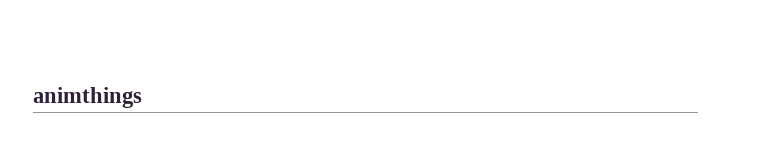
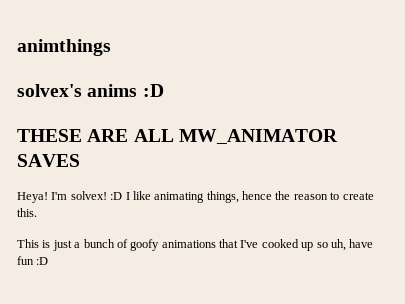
(142, 97) none -> [17,84,164,97] [17,129,338,144] [17,154,80,167] [17,191,374,203] [17,208,37,217] [17,239,374,251] [17,256,49,265] // solvex's anims :D // THESE ARE ALL MW_ANIMATOR SAVES // Heya! I'm solvex! :D I like animating things, hence the reason to create this. // This is just a bunch of goofy animations that I've cooked up so uh, have fun :D

